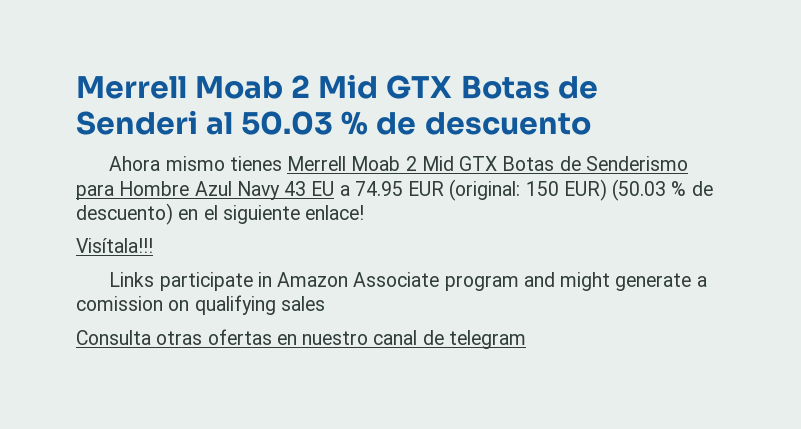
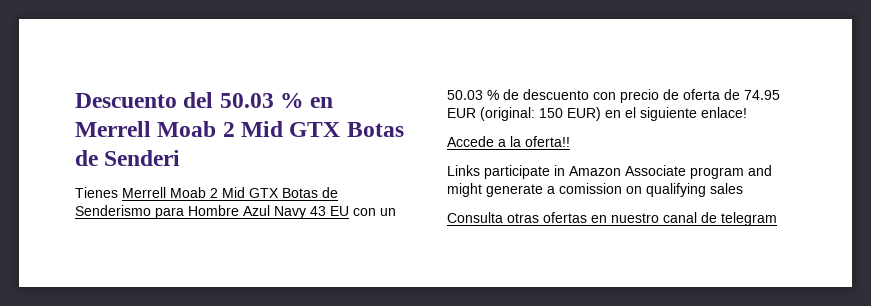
(76, 87) none -> [75,92,334,108] Descuento del 50.03 % en
[206,111,591,135] [109,156,282,171] al 50.03 % de descuento // Ahora mismo tienes -> [75,187,118,198] // Tienes
[339,185,350,196] a -> [353,208,396,216] [447,89,740,103] con un 50.03 % de descuento con precio de oferta de
[612,179,713,201] [76,203,173,225] (50.03 % de descuento) -> (601, 114) none
[76,238,153,253] Visítala!!! -> [447,136,570,147] Accede a la oferta!!

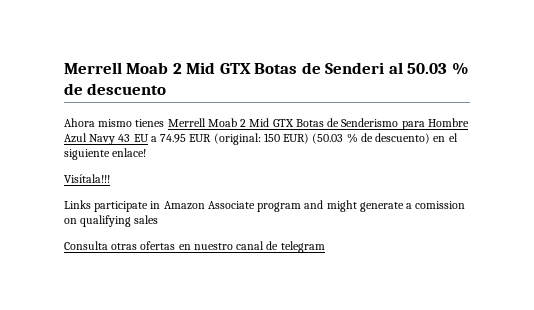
[75,92,334,108] Descuento del 50.03 % en -> (64, 68) none
[75,187,118,198] // Tienes -> [388,62,469,75] [64,83,167,95] [64,118,165,127] al 50.03 % de descuento // Ahora mismo tienes
[353,208,396,216] [447,89,740,103] con un 50.03 % de descuento con precio de oferta de -> [150,136,157,142] a
(601, 114) none -> [312,133,431,144] (50.03 % de descuento)
[447,136,570,147] Accede a la oferta!! -> [64,174,110,183] Visítala!!!

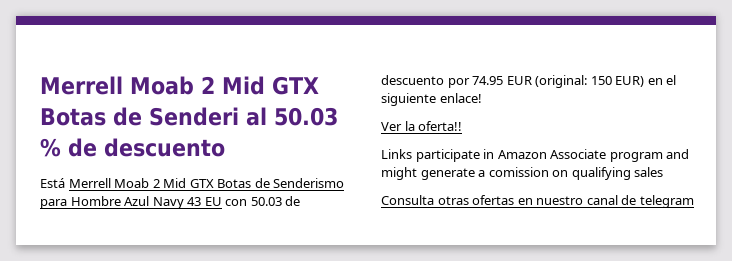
[64,118,165,127] Ahora mismo tienes -> [40,178,65,188] Está
[150,136,157,142] a -> [225,196,301,206] [381,75,470,88] con 50.03 de descuento por
[312,133,431,144] (50.03 % de descuento) -> (645, 81) none
[64,174,110,183] Visítala!!! -> [381,121,463,131] Ver la oferta!!

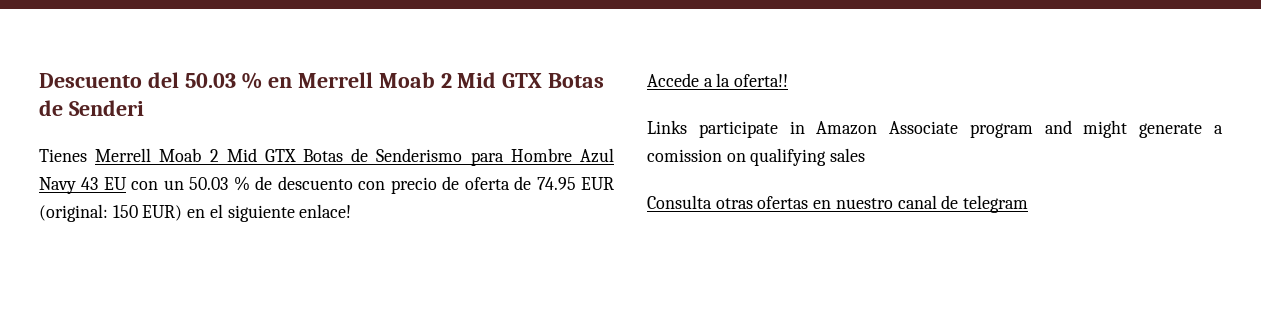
(40, 85) none -> [39,72,293,89] Descuento del 50.03 % en
[246,107,338,126] [40,138,225,157] [40,178,65,188] al 50.03 % de descuento // Está -> [39,149,87,162] // Tienes
[250,196,301,206] [381,75,470,88] 50.03 de descuento por -> [163,176,532,194] un 50.03 % de descuento con precio de oferta de
[381,122,402,131] Ver -> [647,73,713,87] Accede a

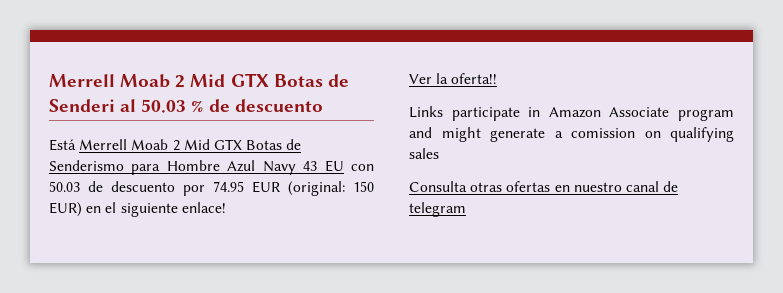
[39,72,293,89] Descuento del 50.03 % en -> (49, 80) none
[39,149,87,162] // Tienes -> [120,99,323,113] [49,139,76,151] al 50.03 % de descuento // Está
[163,176,532,194] un 50.03 % de descuento con precio de oferta de -> [49,181,205,196] 50.03 de descuento por
[647,73,713,87] Accede a -> [409,74,432,84] Ver

